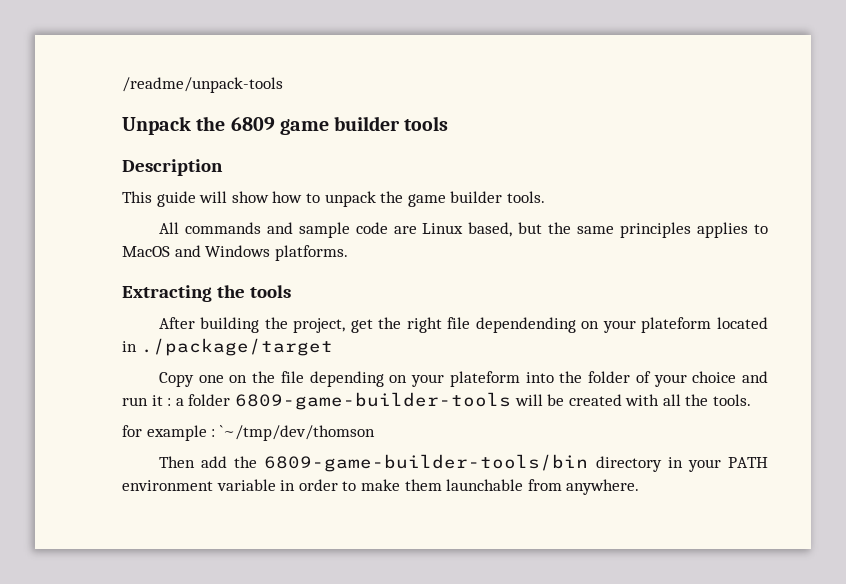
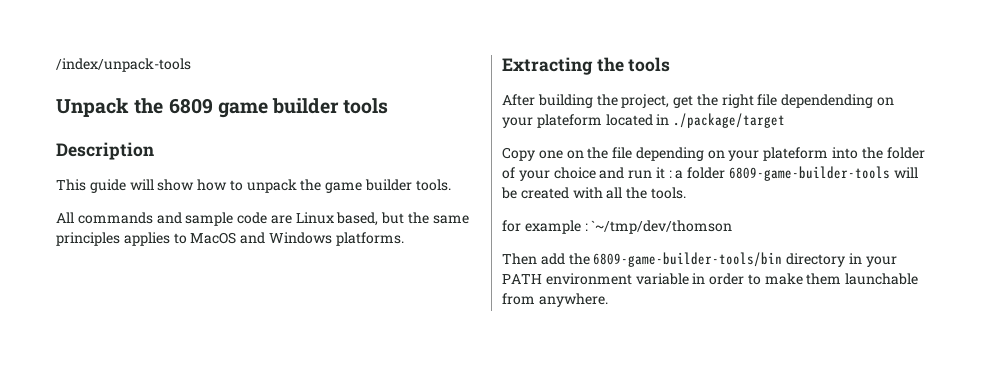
[122,77,283,93] /readme/unpack-tools -> [56,58,191,72] /index/unpack-tools

